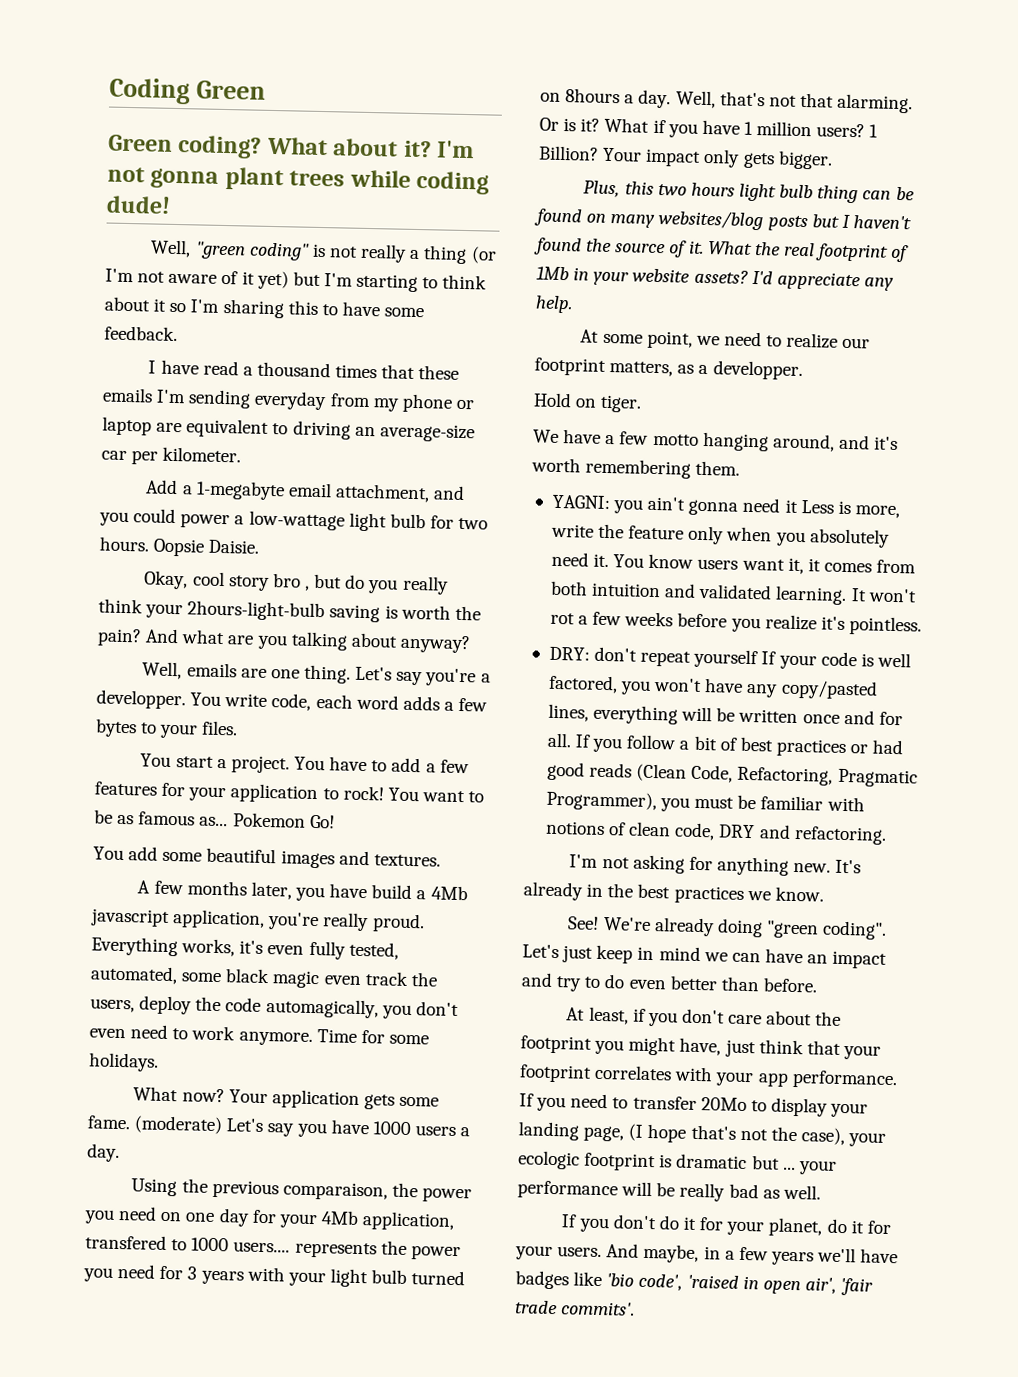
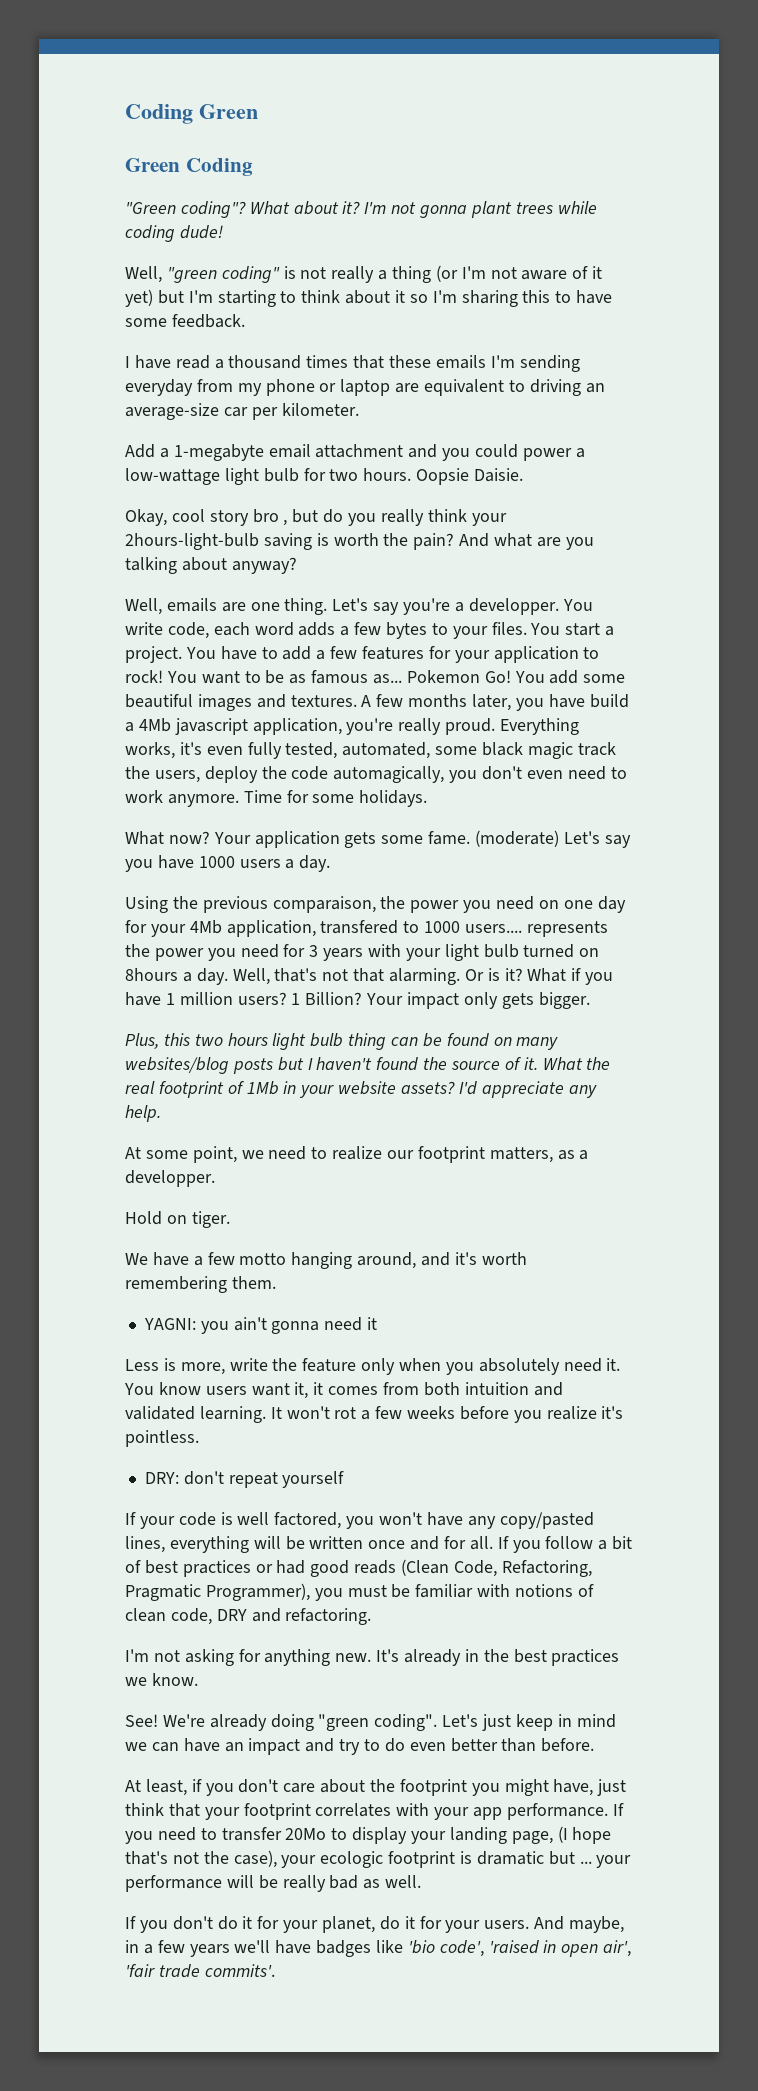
[177,135,263,159] coding? -> [185,158,253,176] [125,201,246,218] Coding // "Green coding"?
[334,483,430,503] attachment, -> [315,444,404,458] attachment
(239, 728) // -> (527, 628) none
(335, 821) // -> (511, 676) none
(441, 860) // -> (357, 701) none
[323,975,361,985] even -> (573, 750) none
(798, 506) none -> (378, 1323) //
(759, 658) none -> (345, 1479) //

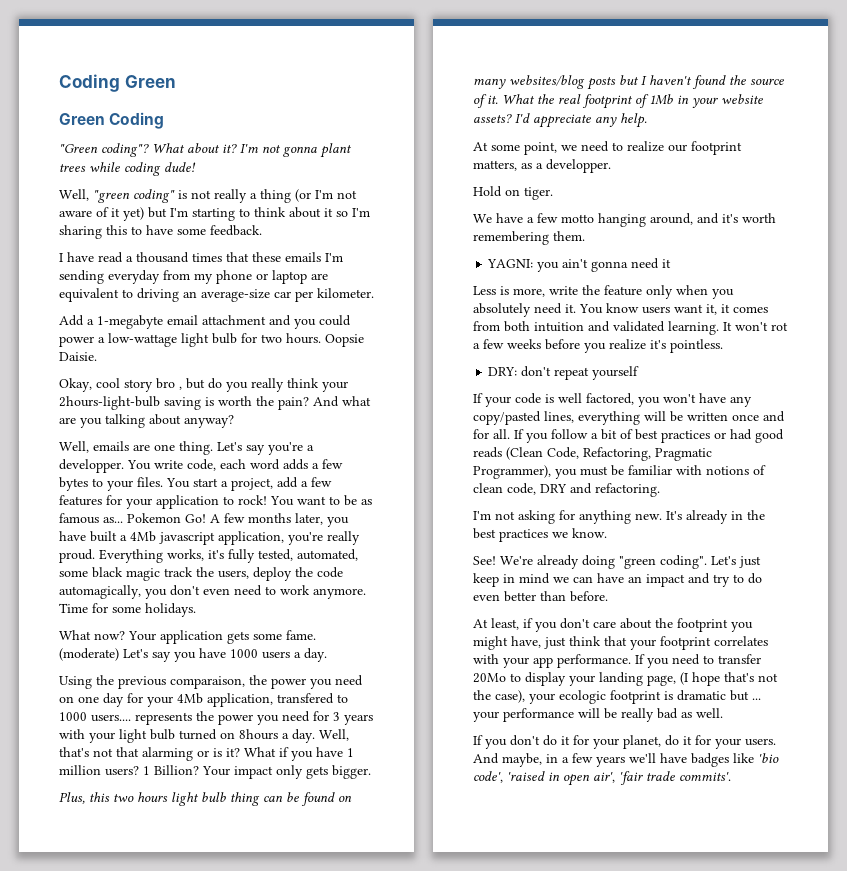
[125,646,278,663] project. You have to -> [231,478,273,491] project,
[514,670,626,684] [125,694,357,711] You add some beautiful images and textures. -> (206, 518) none
[589,694,629,708] build -> [90,531,117,542] built
[206,746,243,755] even -> (224, 554) none
[389,968,484,985] alarming. Or -> [142,747,209,761] alarming or

